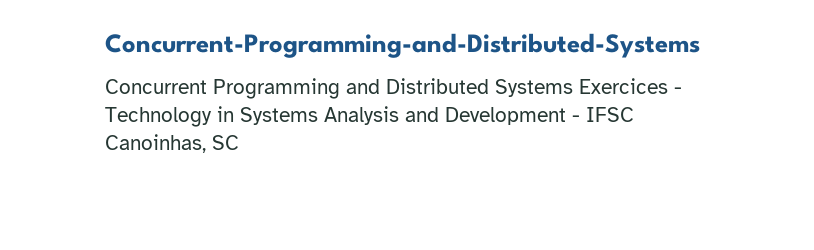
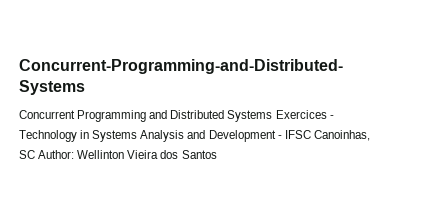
(239, 142) none -> [38,150,217,159] Author: Wellinton Vieira dos Santos

